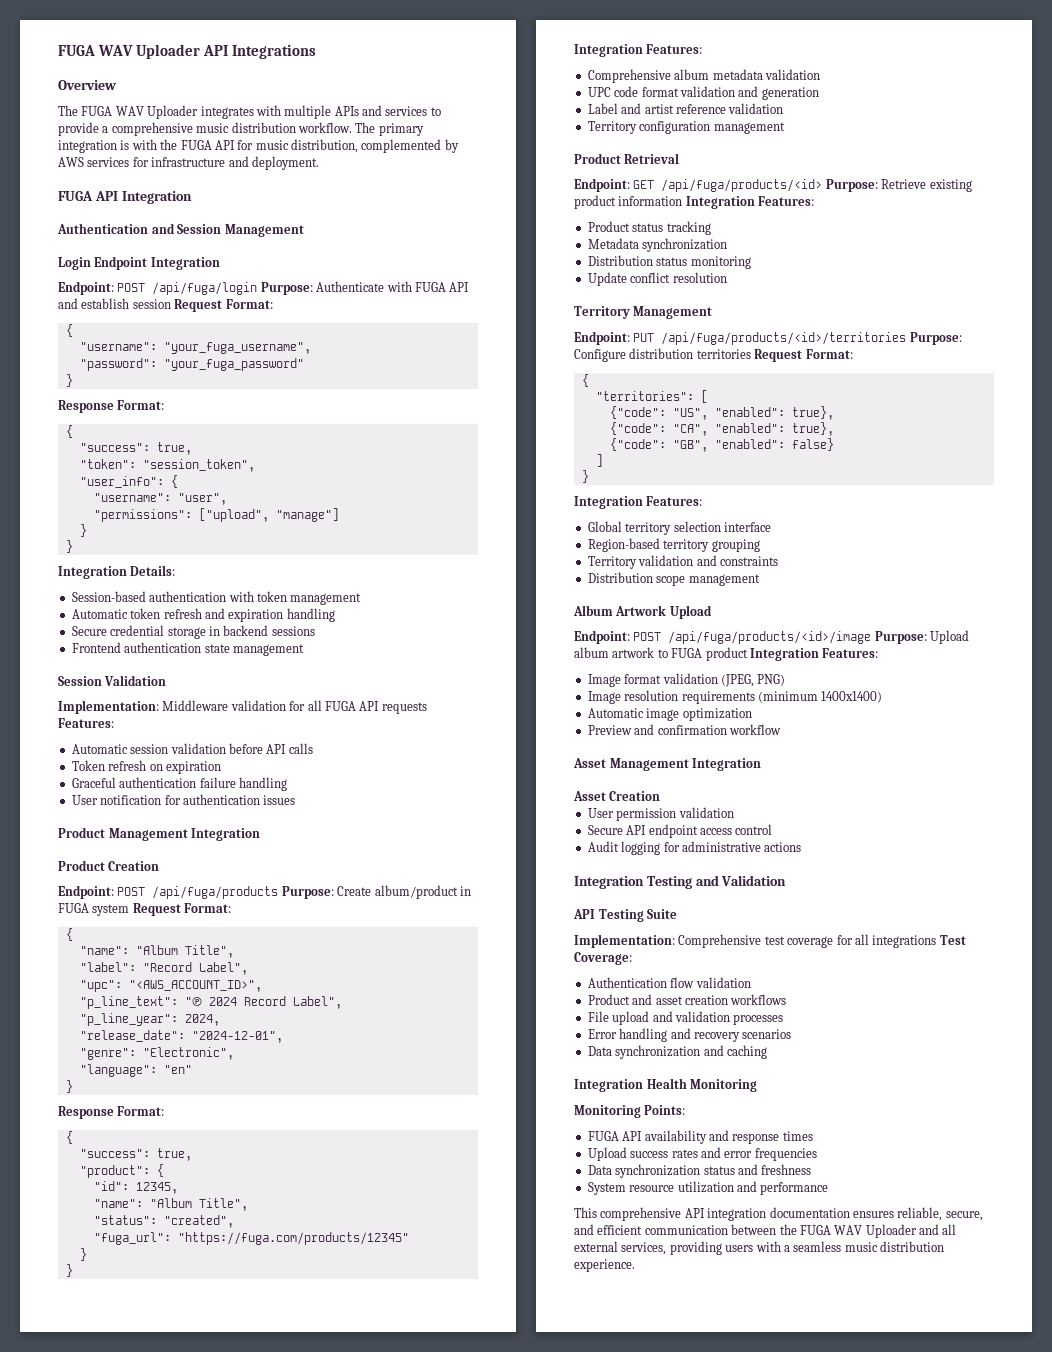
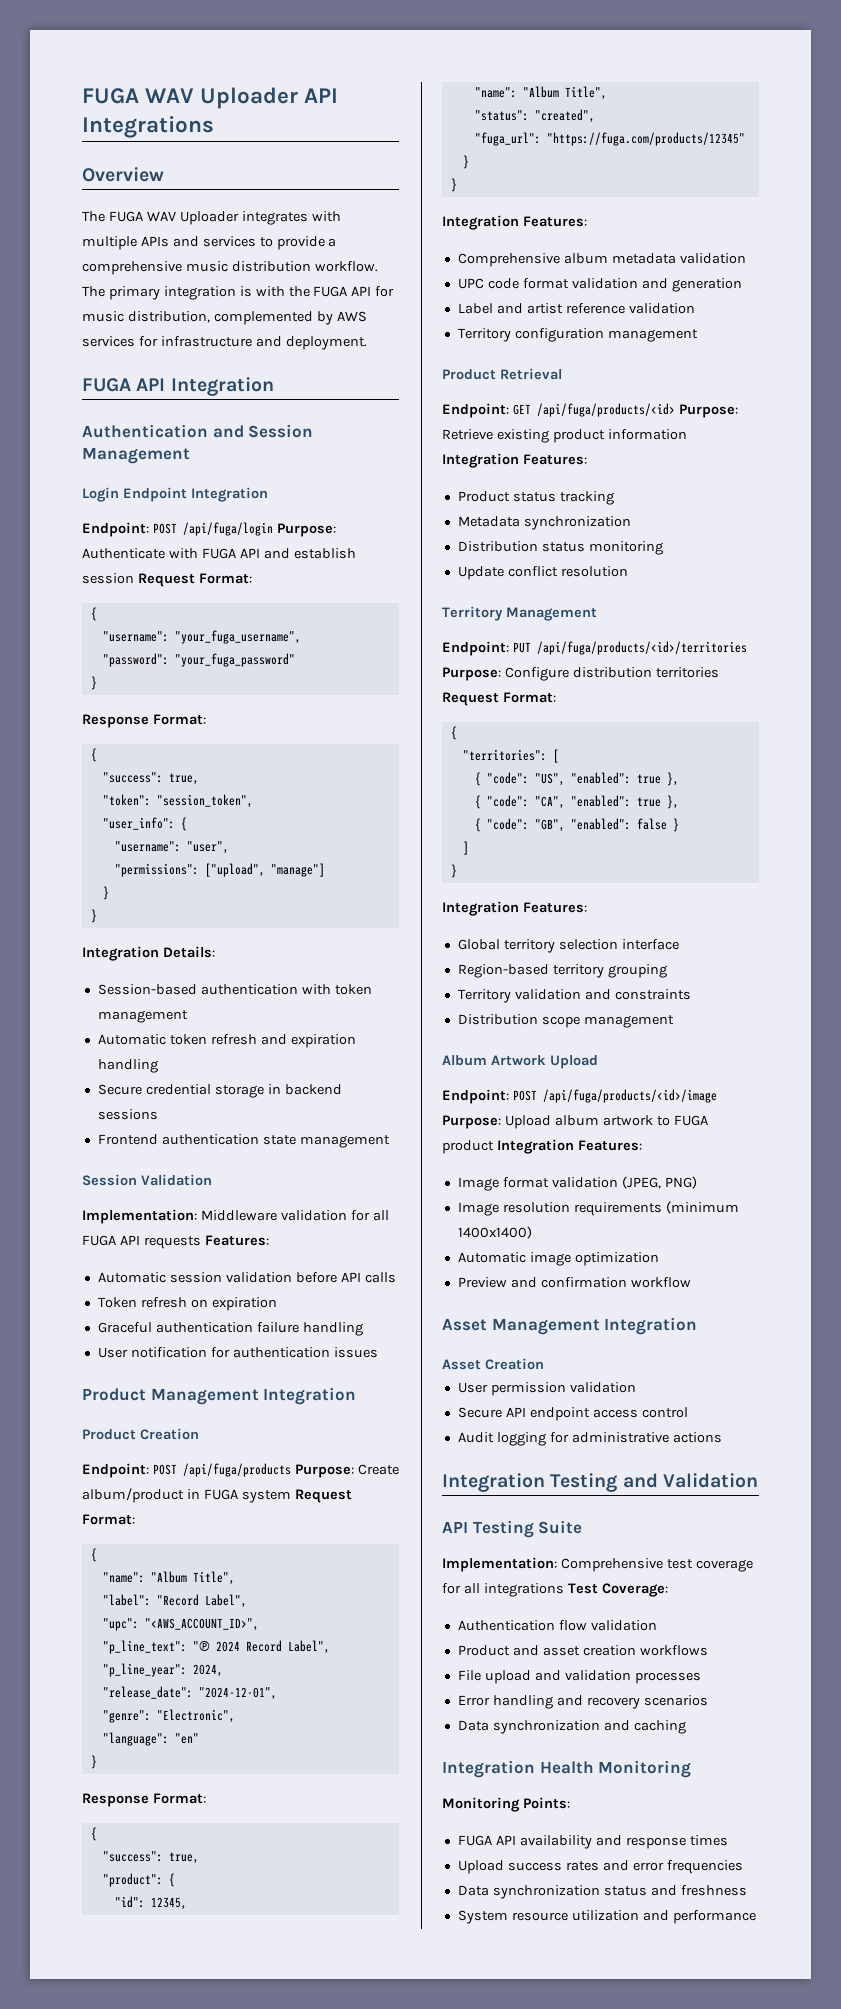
[609,406,834,420] [609,422,834,436] [609,438,834,452] {"code": "US", "enabled": true}, // {"code": "CA", "enabled": true}, // {"code": "GB", "enabled": false} -> [474,772,679,786] [474,795,679,809] [474,818,679,832] { "code": "US", "enabled": true }, // { "code": "CA", "enabled": true }, // { "code": "GB", "enabled": false }
[574,1207,983,1221] [574,1224,957,1238] [574,1241,944,1255] [574,1259,635,1272] // This comprehensive API integration documentation ensures reliable, secure, and efficient communication between the FUGA WAV Uploader and all external services, providing users with a seamless music distribution experience. -> (756, 1917) none

